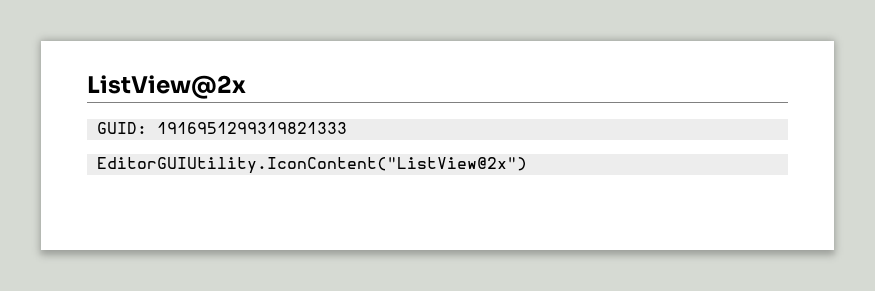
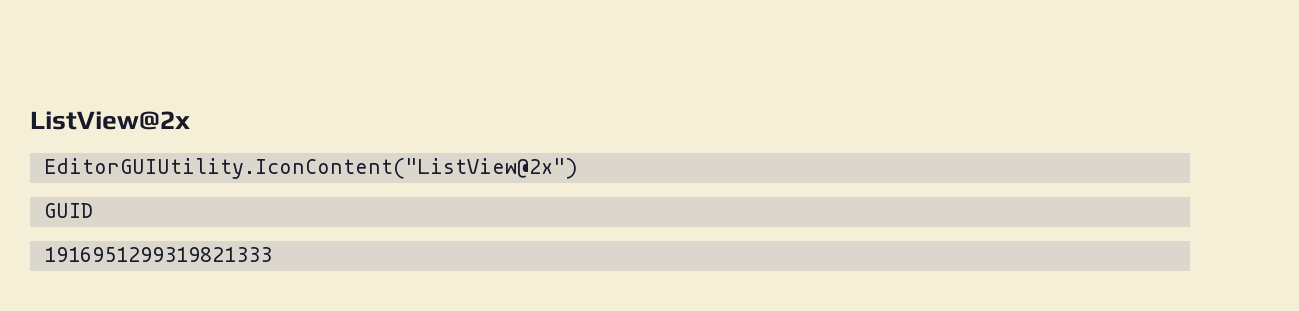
[96,122,147,134] GUID: -> [43,158,578,179] [43,203,93,218] EditorGUIUtility.IconContent("ListView@2x") // GUID //
[96,157,527,174] // EditorGUIUtility.IconContent("ListView@2x") -> (272, 254) none

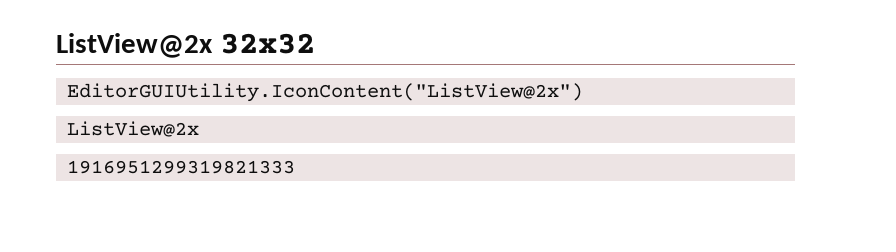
[30,111,190,130] ListView@2x -> [56,33,315,58] ListView@2x 32x32
[43,203,93,218] GUID -> [67,121,200,137] ListView@2x

